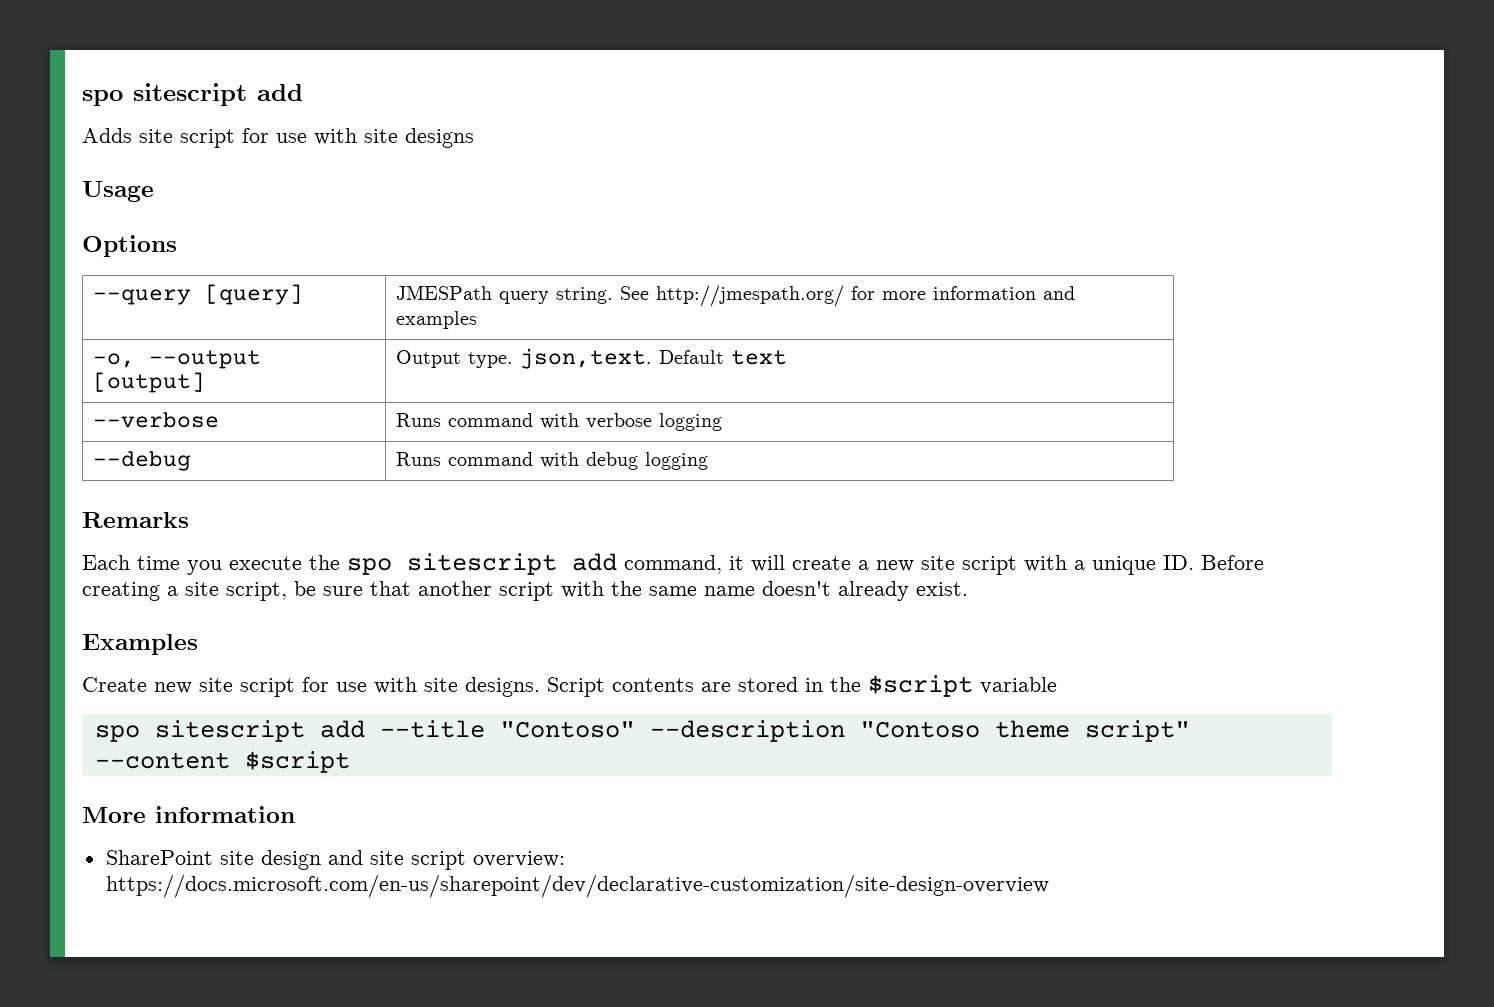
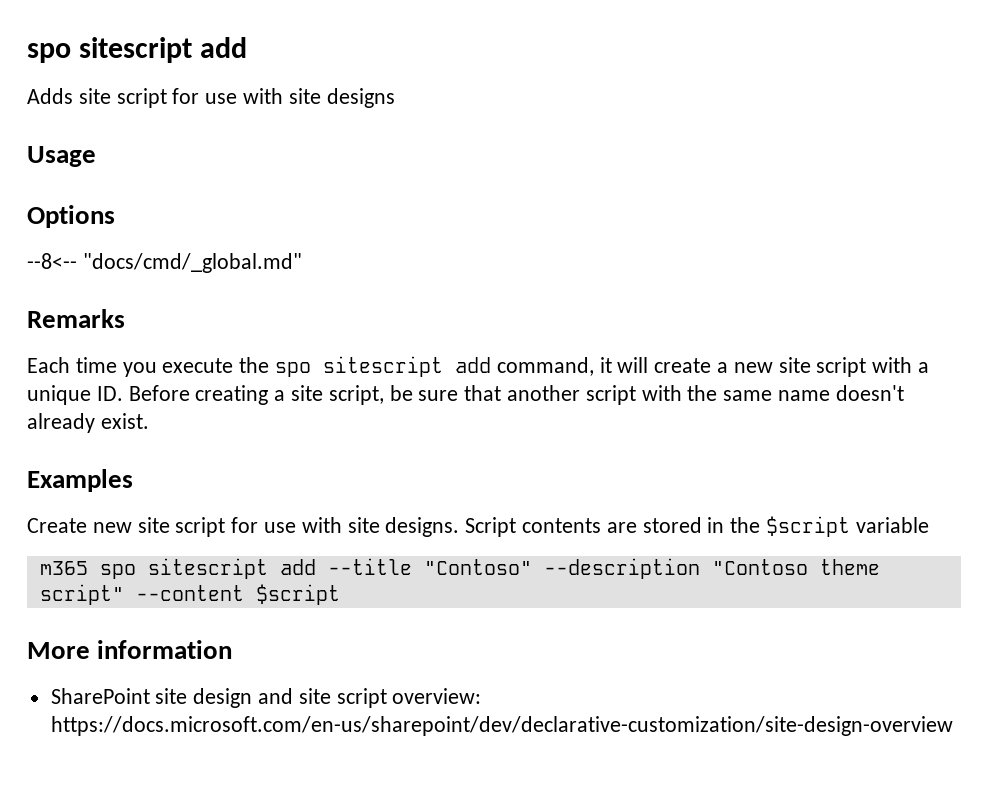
[93,284,304,305] [396,285,1076,307] [396,311,478,329] [93,350,262,369] [93,372,206,393] [396,348,788,369] [93,412,220,428] [396,413,723,431] [93,451,192,471] [396,452,709,470] // --query [query] | JMESPath query string. See http://jmespath.org/ for more information and examples // -o, --output [output] | Output type. json,text. Default text // --verbose | Runs command with verbose logging // --debug | Runs command with debug logging -> [27,253,302,273] // --8<-- "docs/cmd/_global.md"
(1057, 685) none -> [39,561,88,575] m365

